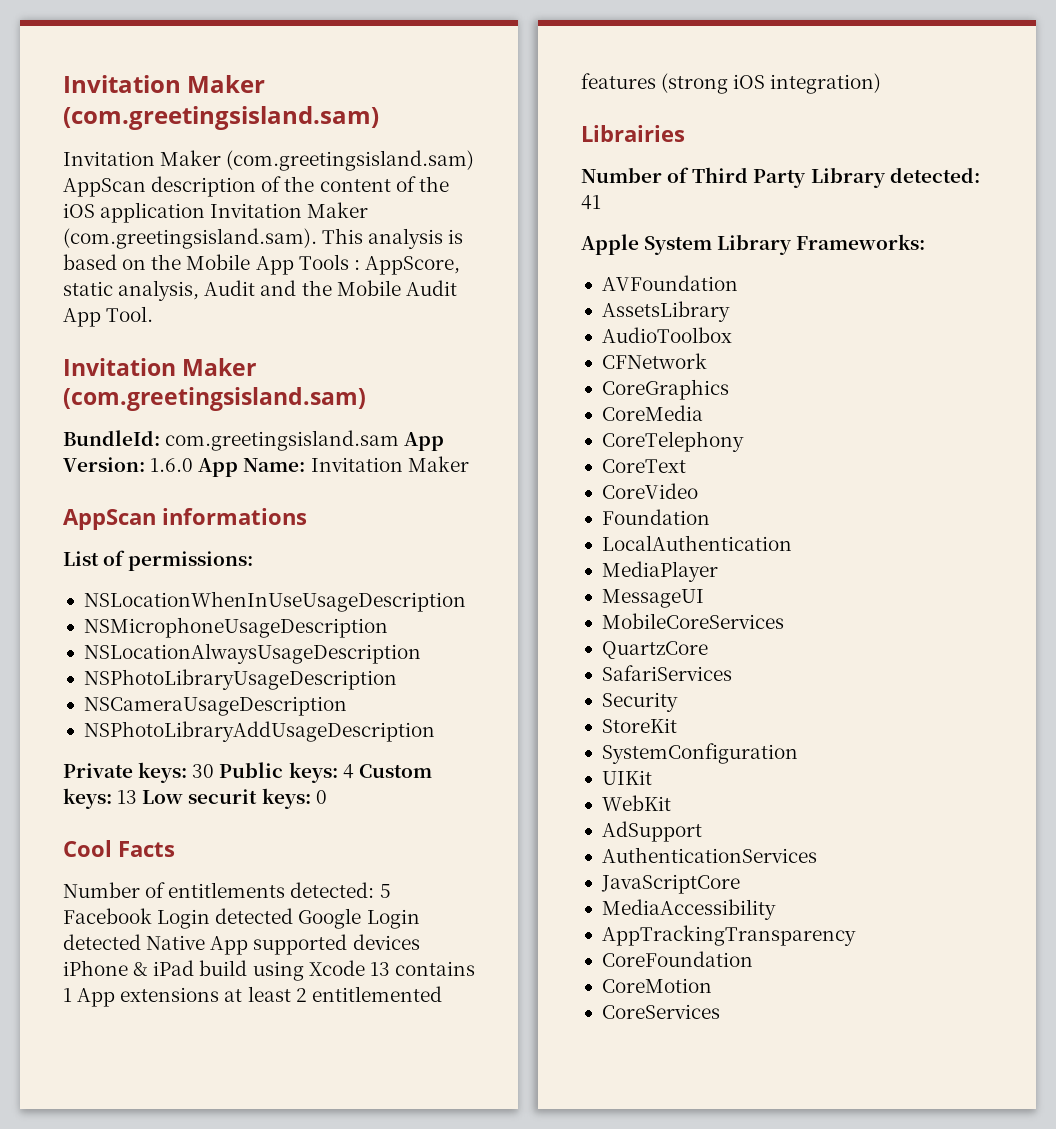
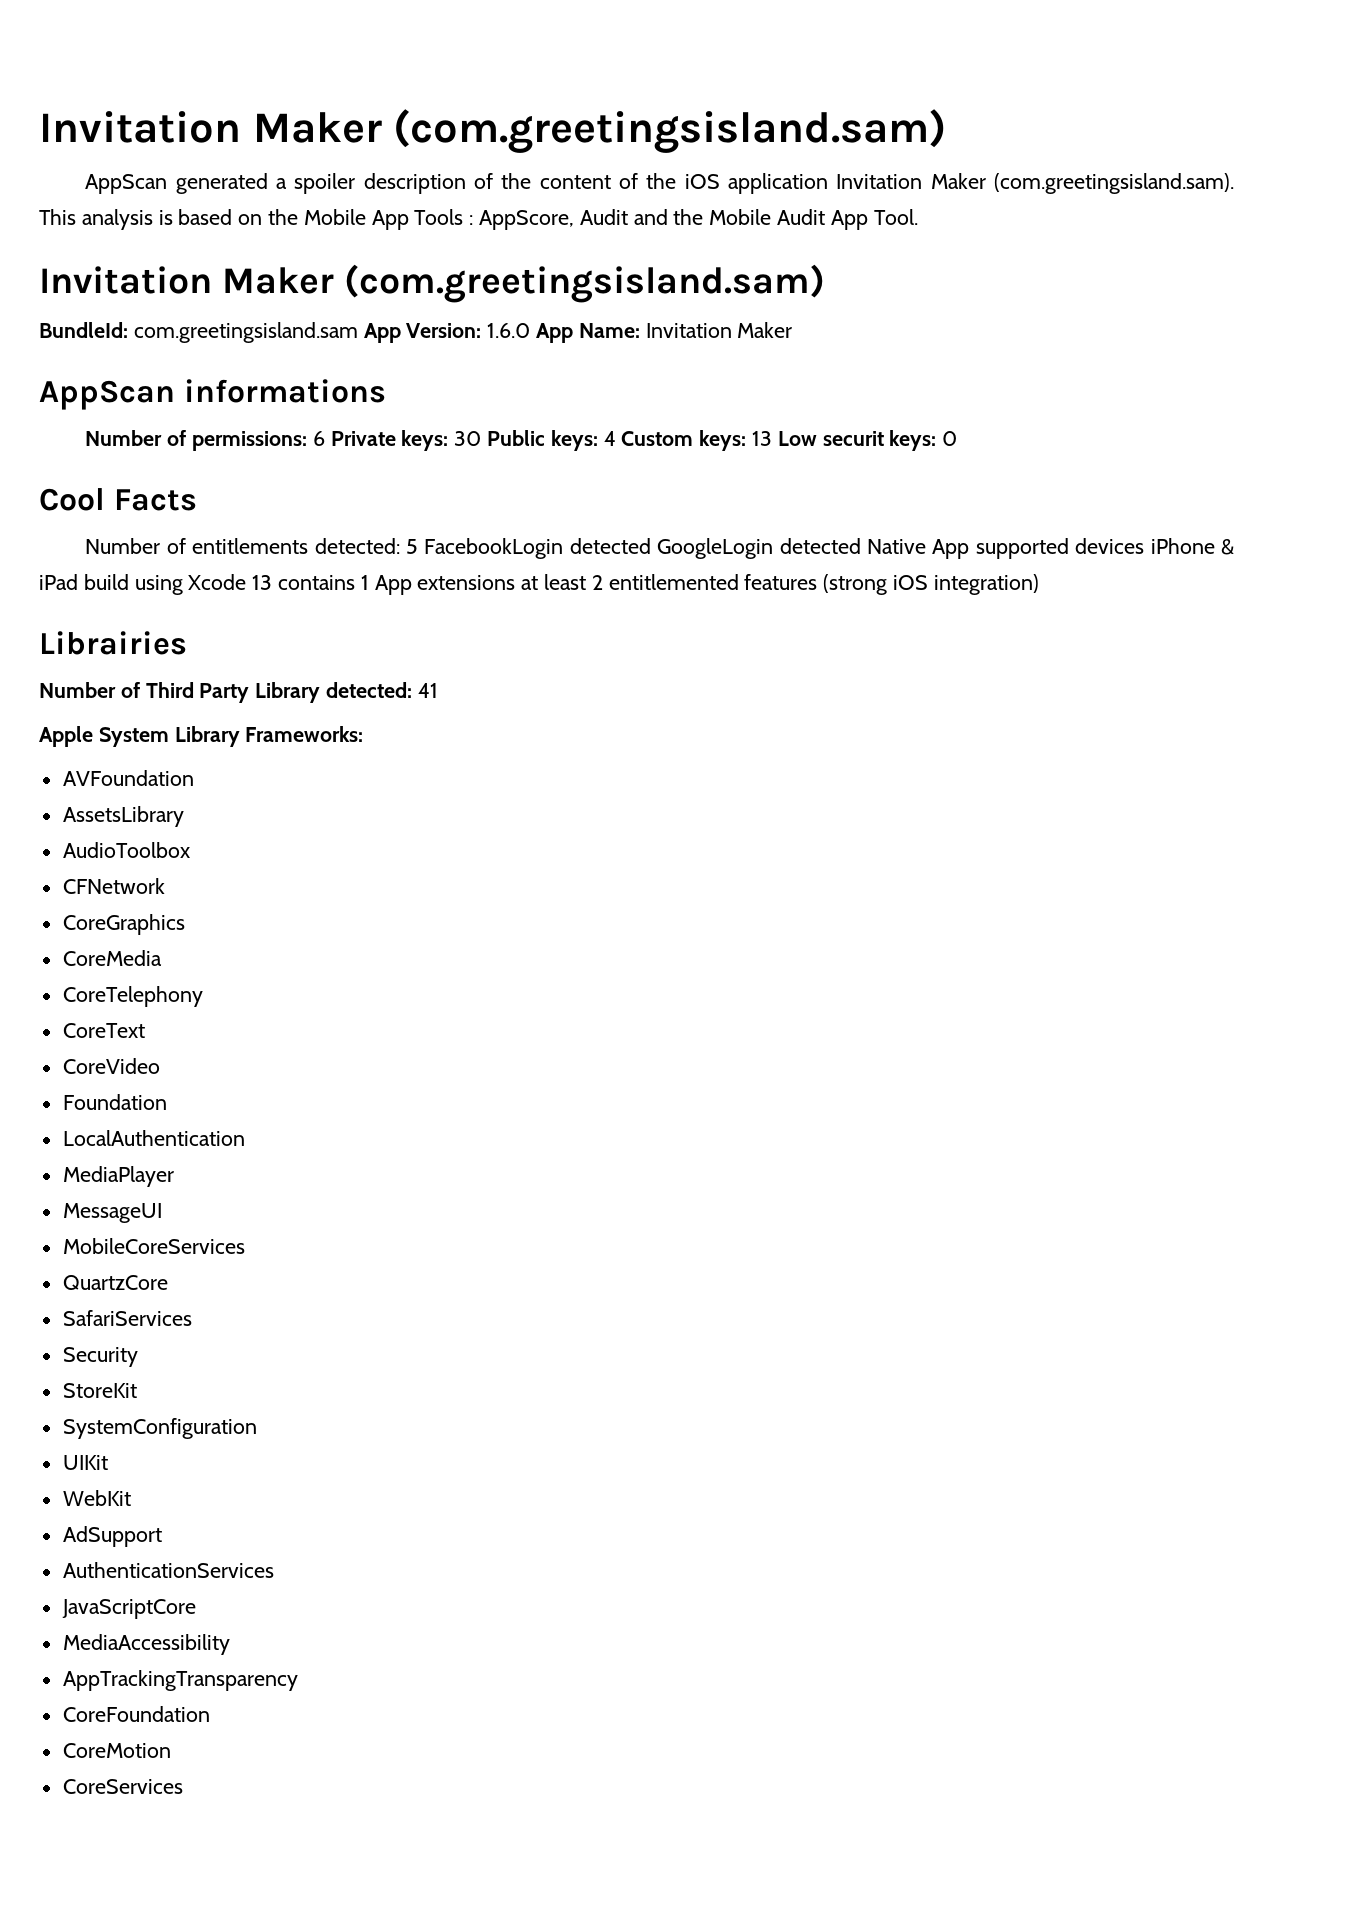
[63,75,266,93] [63,106,379,130] [63,150,475,171] [63,178,146,197] Invitation Maker (com.greetingsisland.sam) // Invitation Maker (com.greetingsisland.sam) AppScan -> [39,109,947,153] [85,173,356,194] Invitation Maker (com.greetingsisland.sam) // AppScan generated a spoiler
[63,280,200,301] static analysis, -> (575, 220) none
[63,551,99,566] List -> [85,430,163,446] Number
[83,591,466,612] [83,617,388,638] [83,643,421,664] [83,669,397,690] [83,696,347,716] [83,721,435,742] // NSLocationWhenInUseUsageDescription // NSMicrophoneUsageDescription // NSLocationAlwaysUsageDescription // NSPhotoLibraryUsageDescription // NSCameraUsageDescription // NSPhotoLibraryAddUsageDescription // -> [312,431,325,446] 6
[63,908,420,929] Facebook Login detected Google Login -> [424,538,774,559] FacebookLogin detected GoogleLogin

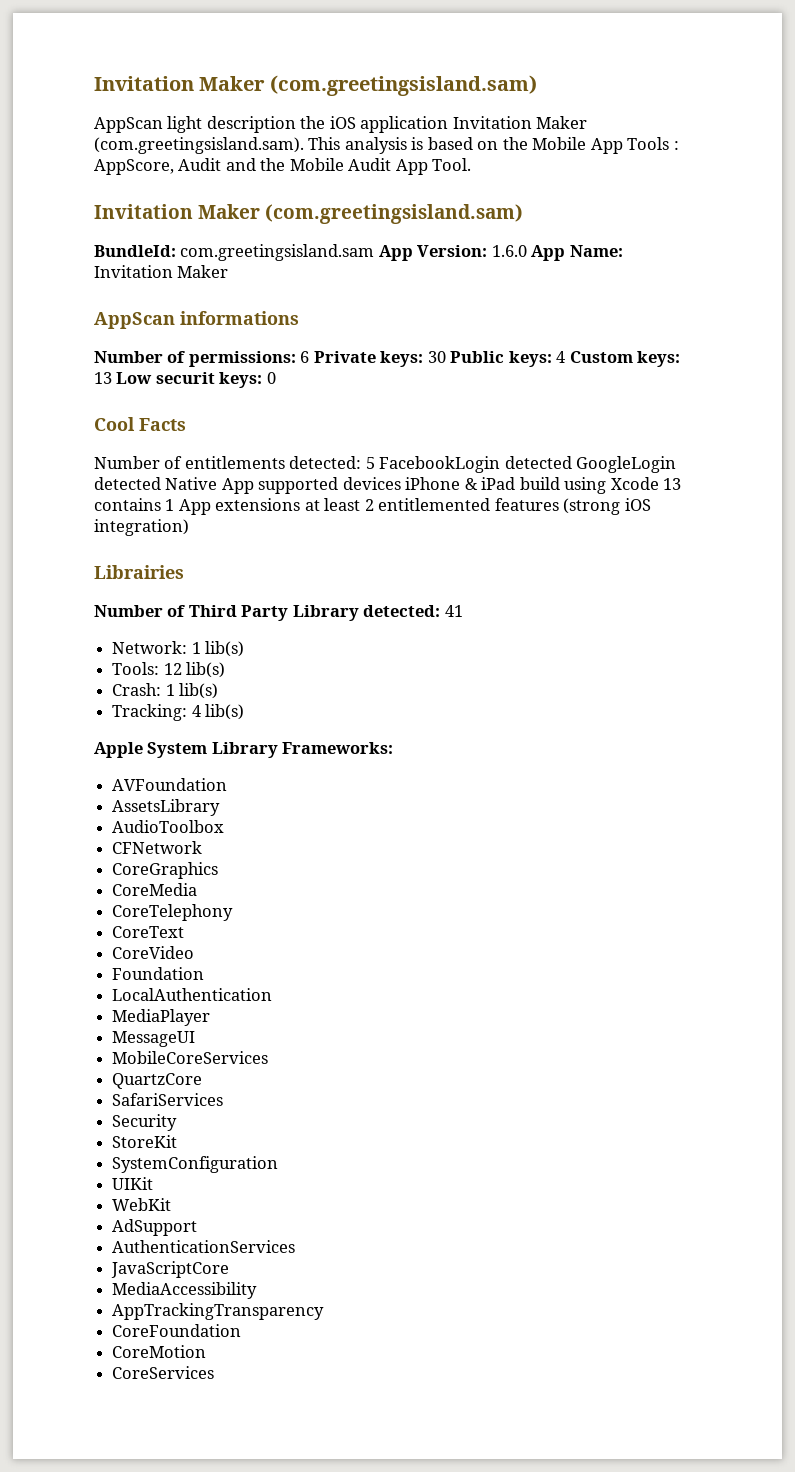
[175,173,639,194] generated a spoiler description of the content of -> [167,116,296,133] light description
(438, 690) none -> [112,641,245,657] [112,662,226,678] [112,683,219,699] [112,704,245,721] // Network: 1 lib(s) // Tools: 12 lib(s) // Crash: 1 lib(s) // Tracking: 4 lib(s)

